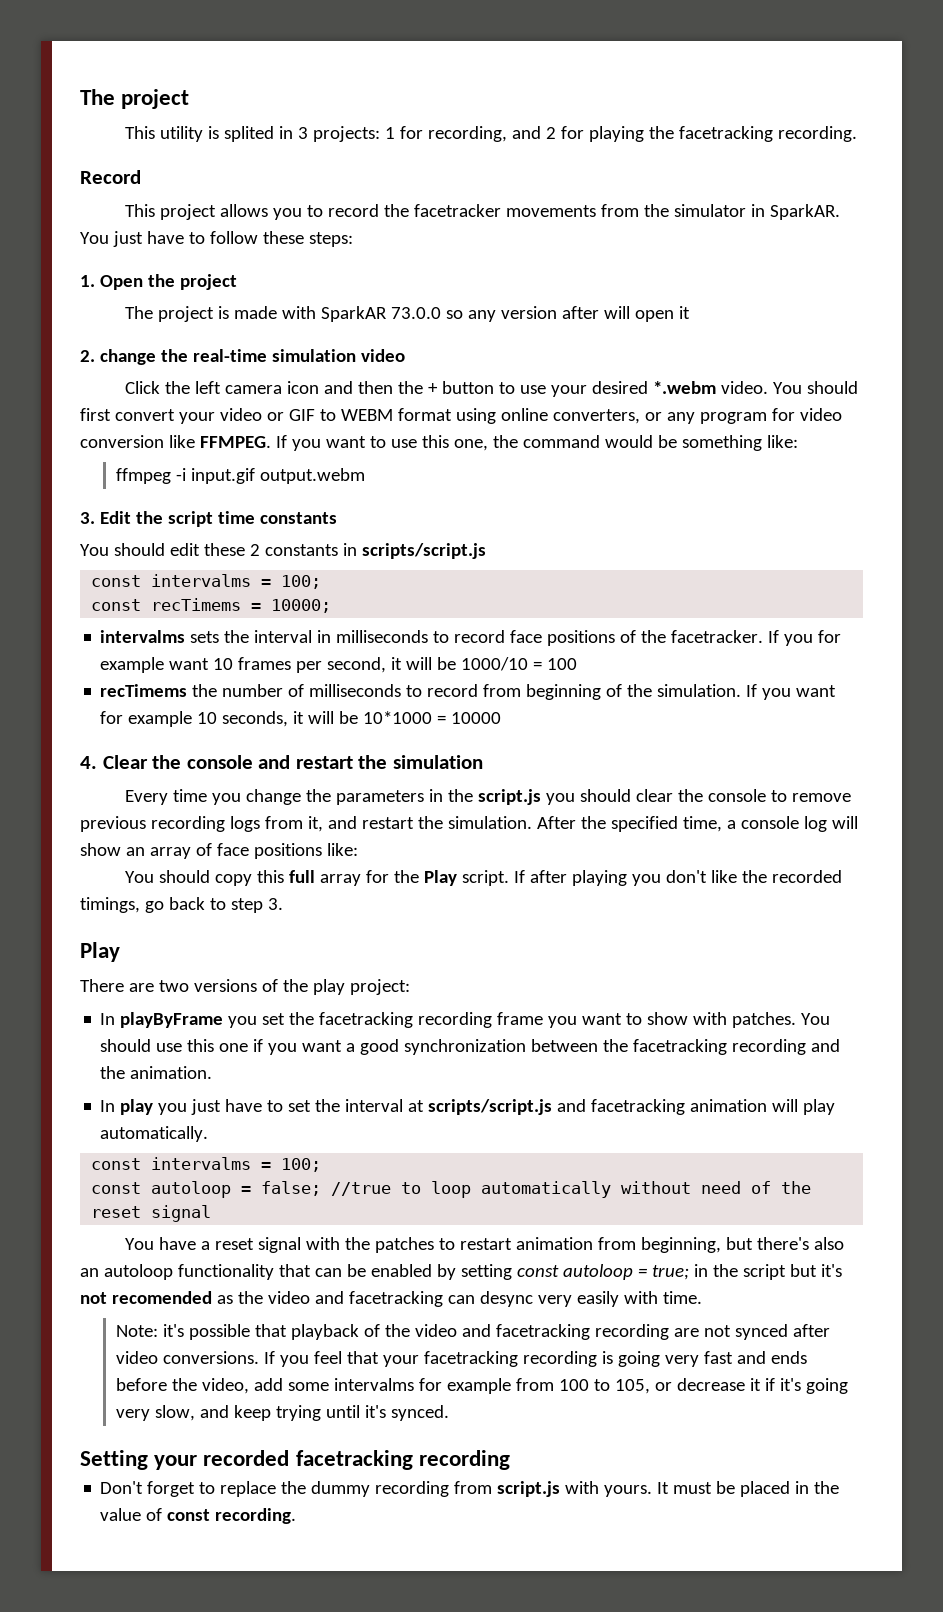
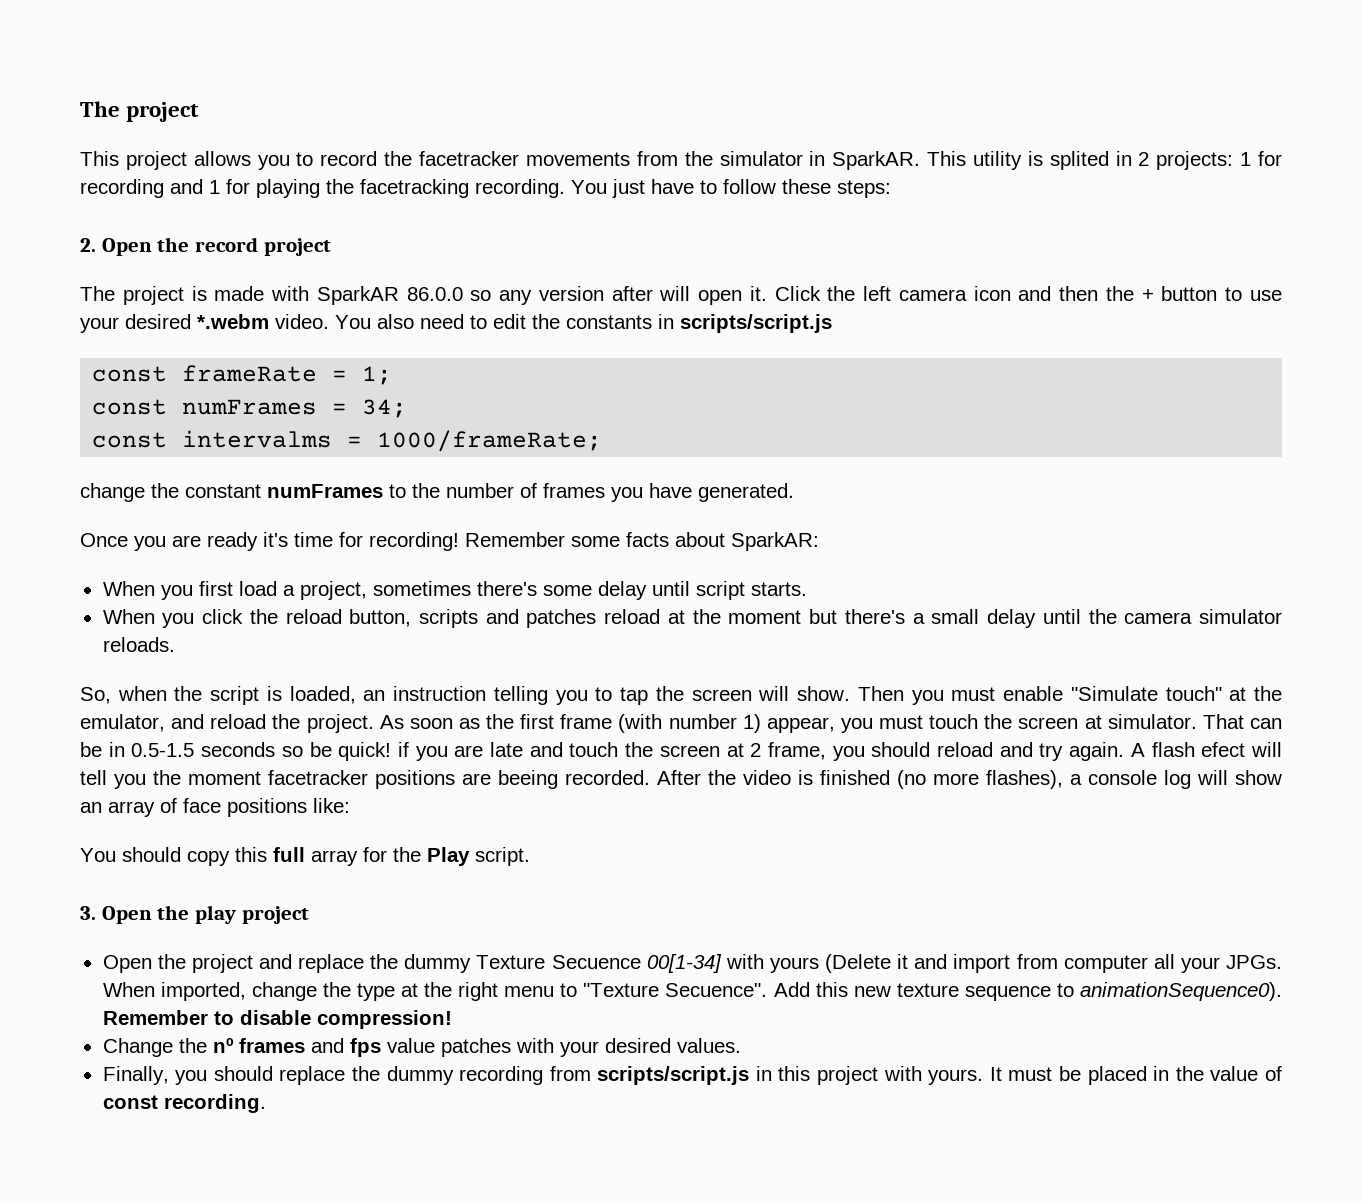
[80,89,190,109] [125,126,858,142] [80,170,141,184] The project // This utility is splited in 3 projects: 1 for recording, and 2 for playing the facetracking recording. // Record -> [80,101,200,122] The project
(841, 212) none -> [927,151,1282,170] [80,179,565,198] This utility is splited in 2 projects: 1 for recording and 1 for playing the facetracking recording.
[80,274,175,290] 1. Open the -> [80,237,259,256] 2. Open the record
[391,307,442,319] 73.0.0 -> [406,287,463,301] 86.0.0
[679,306,691,319] [80,349,405,365] it // 2. change the real-time simulation video // -> [749,286,767,301] it.
[807,381,859,394] [80,408,842,424] [80,435,798,451] [116,468,366,484] [80,511,337,527] [80,543,486,559] [91,574,322,589] [91,598,332,613] [100,630,842,646] [100,657,578,673] [100,684,837,700] [100,711,502,727] [80,755,483,769] [125,789,852,805] [80,816,722,832] should first convert your video or GIF to WEBM format using online converters, or any program for video conversion like FFMPEG. If you want to use this one, the command would be something like: // ffmpeg -i input.gif output.webm // 3. Edit the script time constants // You should edit these 2 constants in scripts/script.js // const intervalms = 100; // const recTimems = 10000; // intervalms sets the interval in milliseconds to record face positions of the facetracker. If you for example want 10 frames per second, it will be 1000/10 = 100 // recTimems the number of milliseconds to record from beginning of the simulation. If you want for example 10 seconds, it will be 10*1000 = 10000 // 4. Clear the console and restart the simulation // Every time you change the parameters in the script.js you should clear the console to remove previous recording logs from it, and restart the simulation. After the specified time, -> [377,314,832,333] [92,365,393,385] [92,399,408,418] [92,430,603,452] [80,483,794,502] [80,532,819,551] [102,581,807,600] [102,609,1282,628] [102,637,175,652] [80,686,1282,705] [80,714,1283,733] [80,742,1282,761] [80,770,1063,789] also need to edit the constants in scripts/script.js // const frameRate = 1; // const numFrames = 34; // const intervalms = 1000/frameRate; // change the constant numFrames to the number of frames you have generated. // Once you are ready it's time for recording! Remember some facts about SparkAR: // When you first load a project, sometimes there's some delay until script starts. // When you click the reload button, scripts and patches reload at the moment but there's a small delay until the camera simulator reloads. // So, when the script is loaded, an instruction telling you to tap the screen will show. Then you must enable "Simulate touch" at the emulator, and reload the project. As soon as the first frame (with number 1) appear, you must touch the screen at simulator. That can be in 0.5-1.5 seconds so be quick! if you are late and touch the screen at 2 frame, you should reload and try again. A flash efect will tell you the moment facetracker positions are beeing recorded. After the video is finished (no more flashes),
[514,870,843,886] [80,897,283,913] [80,942,120,962] [80,979,410,995] [100,1012,831,1028] [100,1039,841,1055] [100,1066,213,1079] [100,1099,836,1115] [100,1126,209,1142] [91,1157,322,1172] [91,1181,812,1198] [91,1205,212,1222] [125,1237,845,1253] [80,1264,842,1280] [80,1291,702,1307] [116,1324,831,1340] [116,1351,808,1367] [116,1378,849,1394] [116,1405,450,1421] [80,1450,510,1470] [100,1481,216,1497] If after playing you don't like the recorded timings, go back to step 3. // Play // There are two versions of the play project: // In playByFrame you set the facetracking recording frame you want to show with patches. You should use this one if you want a good synchronization between the facetracking recording and the animation. // In play you just have to set the interval at scripts/script.js and facetracking animation will play automatically. // const intervalms = 100; // const autoloop = false; //true to loop automatically without need of the reset signal // You have a reset signal with the patches to restart animation from beginning, but there's also an autoloop functionality that can be enabled by setting const autoloop = true; in the script but it's not recomended as the video and facetracking can desync very easily with time. // Note: it's possible that playback of the video and facetracking recording are not synced after video conversions. If you feel that your facetracking recording is going very fast and ends before the video, add some intervalms for example from 100 to 105, or decrease it if it's going very slow, and keep trying until it's synced. // Setting your recorded facetracking recording // Don't forget to -> [80,905,309,924] [102,954,1282,973] [102,982,1282,1001] [102,1010,452,1029] [102,1038,741,1057] [102,1066,273,1085] // 3. Open the play project // Open the project and replace the dummy Texture Secuence 00[1-34] with yours (Delete it and import from computer all your JPGs. When imported, change the type at the right menu to "Texture Secuence". Add this new texture sequence to animationSequence0). Remember to disable compression! // Change the nº frames and fps value patches with your desired values. // Finally, you should
[497,1481,561,1497] script.js -> [597,1066,879,1085] scripts/script.js in this project

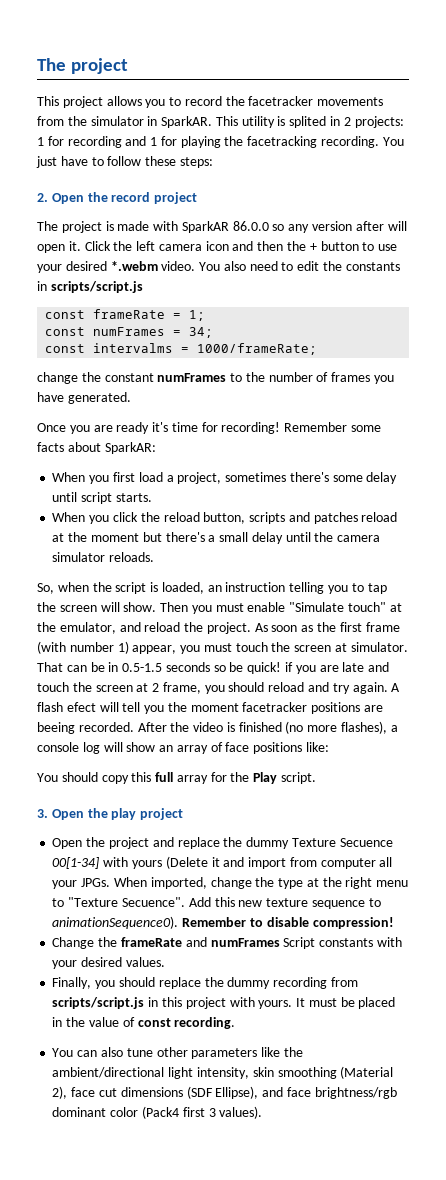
[212,1038,511,1057] nº frames and fps value patches -> [120,937,374,949] frameRate and numFrames Script constants
(266, 1103) none -> [52,1047,303,1059] [52,1066,394,1079] [52,1086,397,1099] [52,1106,263,1119] // You can also tune other parameters like the ambient/directional light intensity, skin smoothing (Material 2), face cut dimensions (SDF Ellipse), and face brightness/rgb dominant color (Pack4 first 3 values).

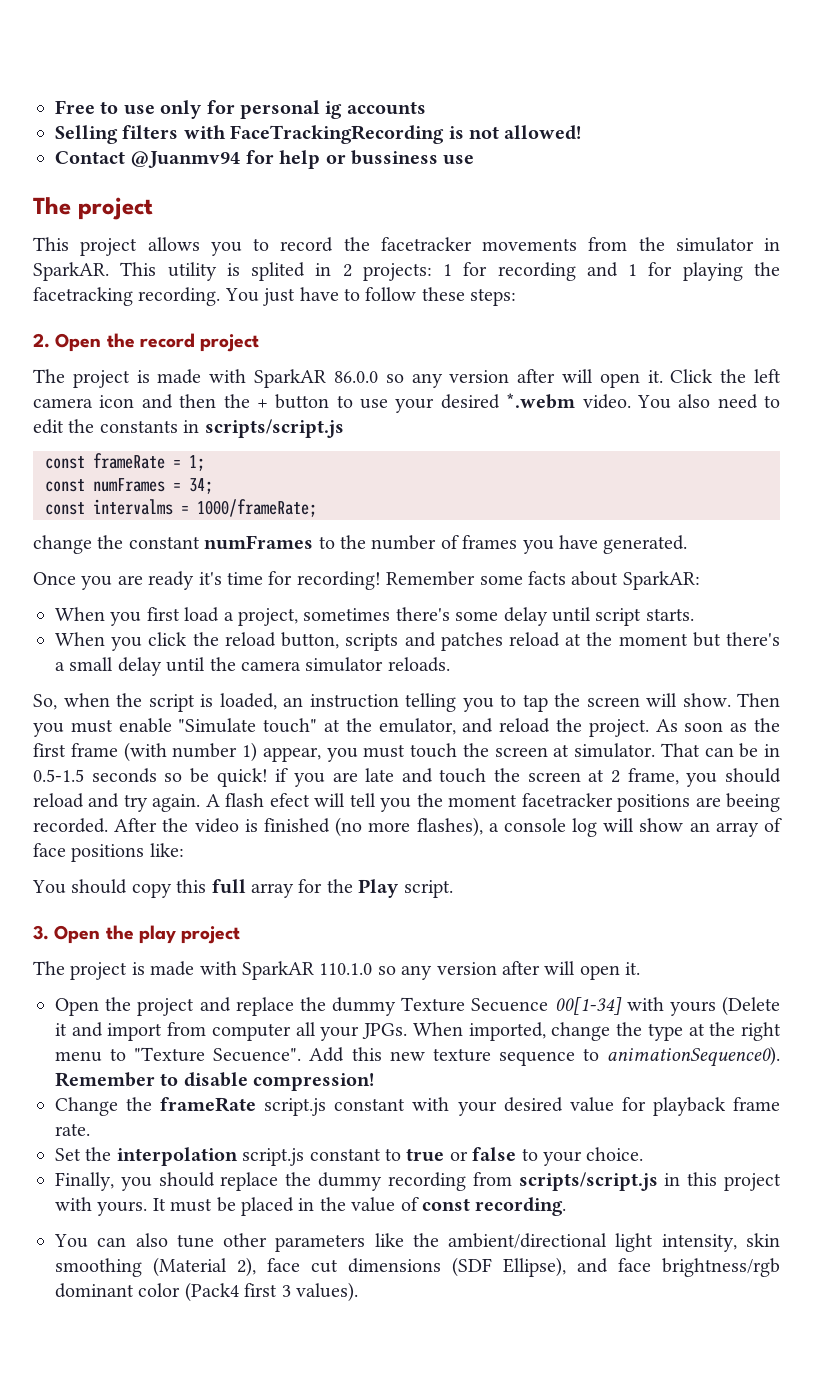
(37, 64) none -> [55,100,426,119] [55,125,582,144] [55,150,475,169] Free to use only for personal ig accounts // Selling filters with FaceTrackingRecording is not allowed! // Contact @Juanmv94 for help or bussiness use //
(184, 814) none -> [33,961,641,980] // The project is made with SparkAR 110.1.0 so any version after will open it.
[185,937,402,949] [52,957,165,969] and numFrames Script constants with your desired values. -> [264,1097,781,1116] [55,1123,90,1136] [55,1147,644,1166] script.js constant with your desired value for playback frame rate. // Set the interpolation script.js constant to true or false to your choice.

